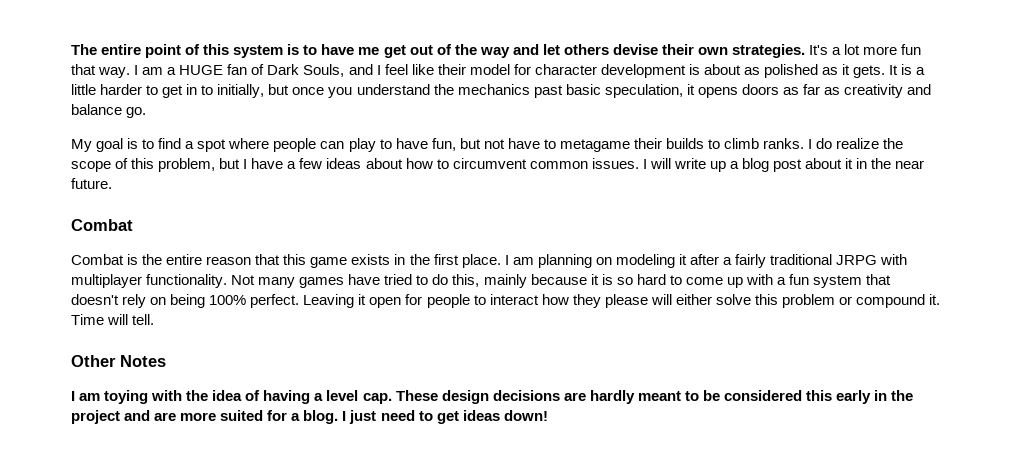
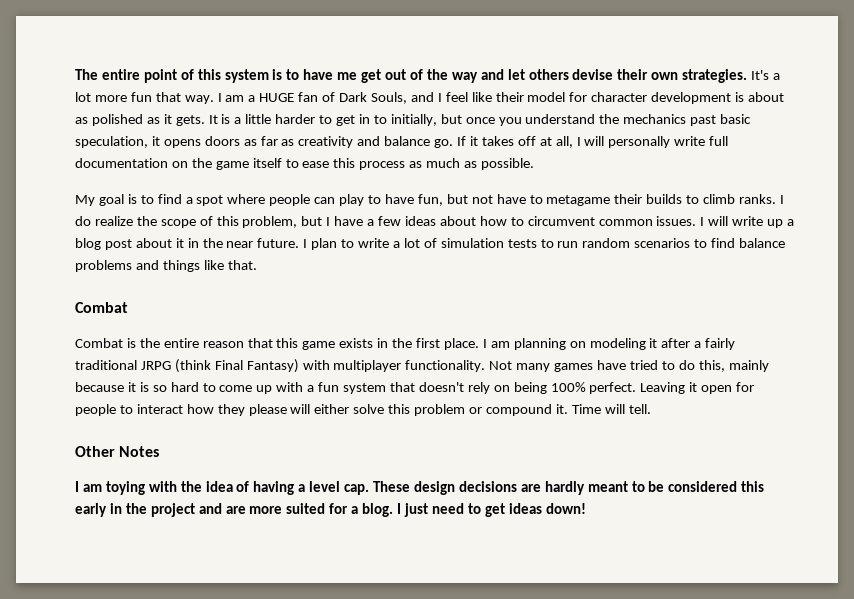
(147, 112) none -> [457,136,729,148] [75,158,534,170] If it takes off at all, I will personally write full documentation on the game itself to ease this process as much as possible.
(112, 183) none -> [303,238,786,250] [75,260,257,272] I plan to write a lot of simulation tests to run random scenarios to find balance problems and things like that.
(878, 260) none -> [174,359,299,373] (think Final Fantasy)

